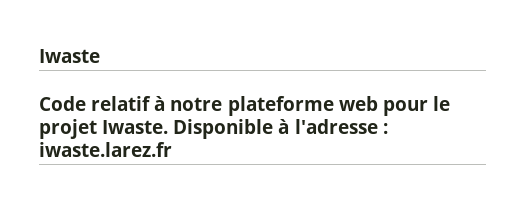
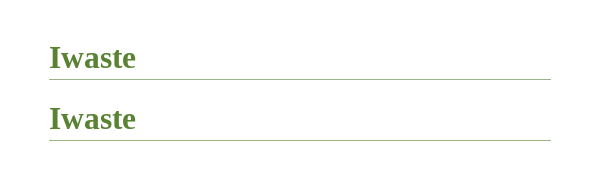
[39,96,450,116] [39,119,388,139] [39,142,172,157] Code relatif à notre plateforme web pour le projet Iwaste. Disponible à l'adresse : iwaste.larez.fr -> [49,108,136,129] Iwaste

